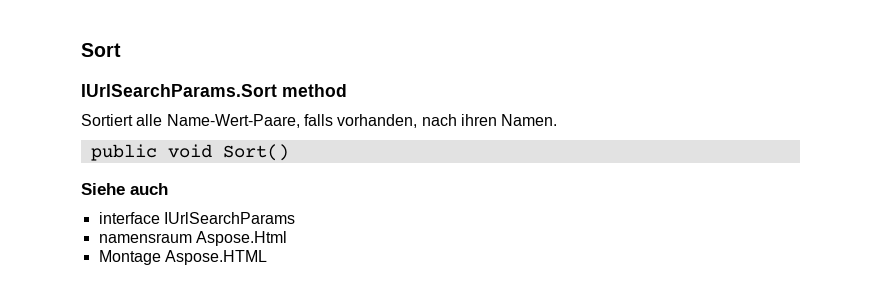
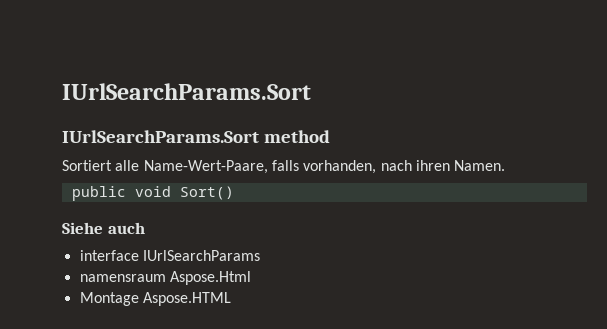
[81,43,121,57] Sort -> [62,83,311,100] IUrlSearchParams.Sort

